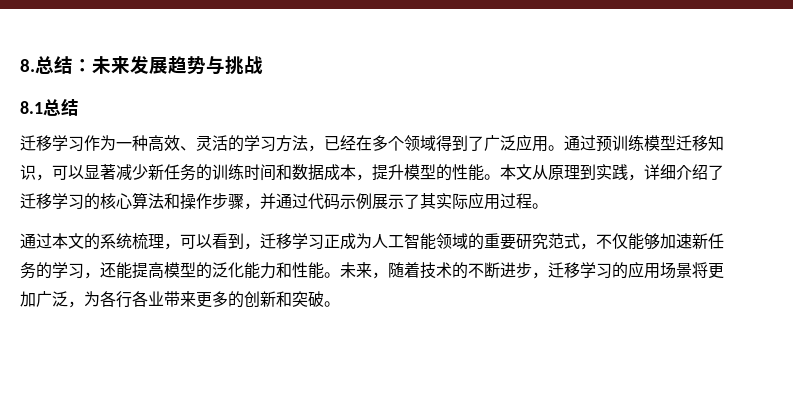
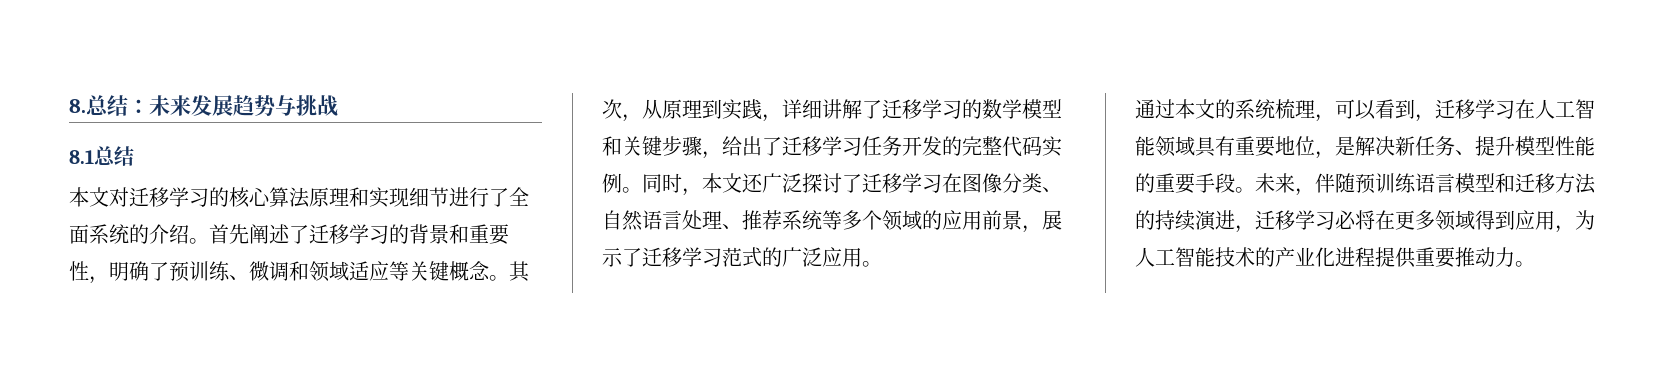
[20,134,724,152] [20,164,532,181] 迁移学习作为一种高效、灵活的学习方法，已经在多个领域得到了广泛应用。通过预训练模型迁移知识，可以显著减少新任务的训练时间和数据成本，提升模型的性能。本文 -> [69,187,529,208] [69,224,509,245] [69,261,530,284] [602,99,642,122] 本文对迁移学习的核心算法原理和实现细节进行了全面系统的介绍。首先阐述了迁移学习的背景和重要性，明确了预训练、微调和领域适应等关键概念。其次，
[676,164,724,180] [20,192,532,210] 介绍了迁移学习的核心算法和操作步骤，并通过代码示例展示了其实际应用过程 -> [822,99,1062,119] [602,136,1062,159] [602,173,1062,196] [602,210,1062,233] [602,247,862,267] 讲解了迁移学习的数学模型和关键步骤，给出了迁移学习任务开发的完整代码实例。同时，本文还广泛探讨了迁移学习在图像分类、自然语言处理、推荐系统等多个领域的应用前景，展示了迁移学习范式的广泛应用
[324,233,372,250] 正成为 -> [1515,99,1535,119] 在
[468,233,724,250] [20,261,724,279] [20,291,324,308] 的重要研究范式，不仅能够加速新任务的学习，还能提高模型的泛化能力和性能。未来，随着技术的不断进步，迁移学习的应用场景将更加广泛，为各行各业带来更多的创新和突破 -> [1195,136,1595,159] [1135,173,1596,196] [1135,210,1595,233] [1135,247,1515,268] 具有重要地位，是解决新任务、提升模型性能的重要手段。未来，伴随预训练语言模型和迁移方法的持续演进，迁移学习必将在更多领域得到应用，为人工智能技术的产业化进程提供重要推动力

